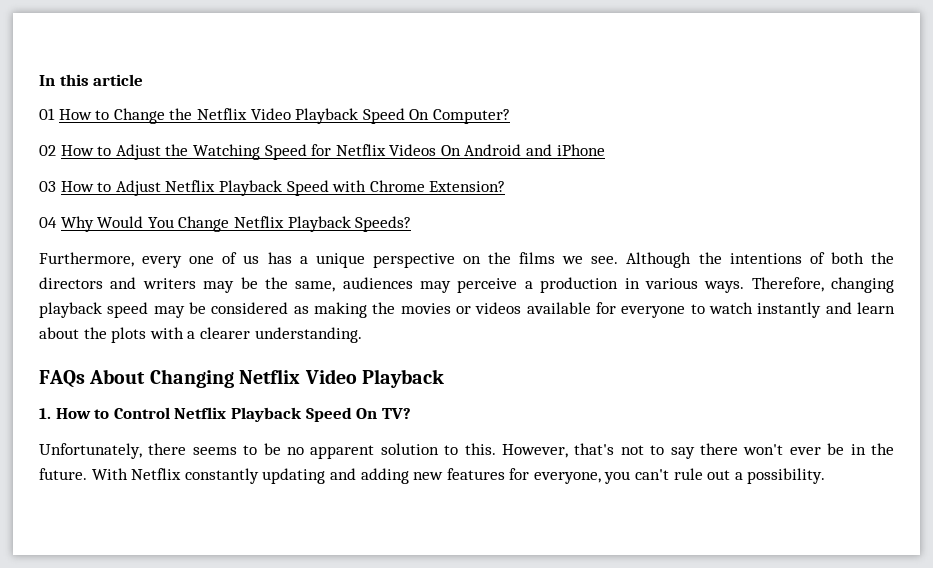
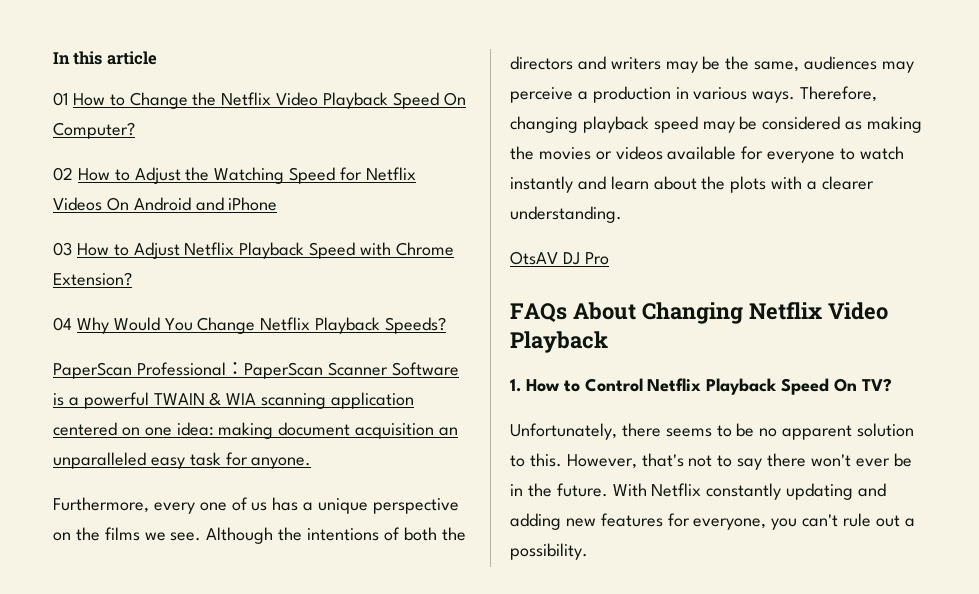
(412, 224) none -> [53,362,459,379] [53,392,415,409] [53,422,459,439] [53,452,312,469] // PaperScan Professional：PaperScan Scanner Software is a powerful TWAIN & WIA scanning application centered on one idea: making document acquisition an unparalleled easy task for anyone.
(362, 335) none -> [510,251,609,265] // OtsAV DJ Pro

